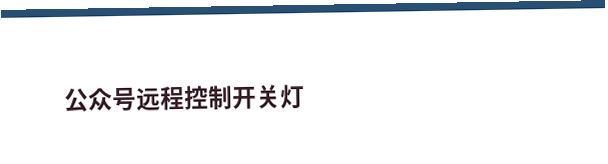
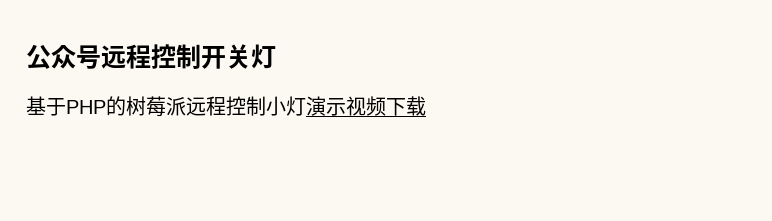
(305, 96) none -> [26,96,426,117] // 基于PHP的树莓派远程控制小灯演示视频下载

